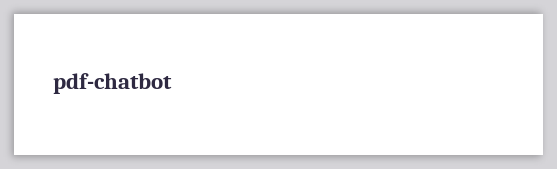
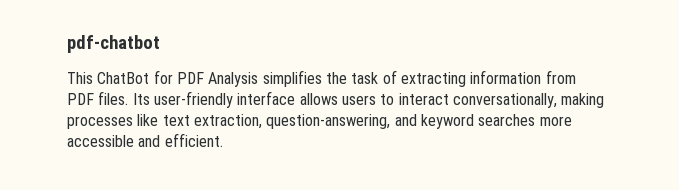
(172, 83) none -> [67,70,576,87] [67,91,605,108] [67,114,572,129] [67,133,223,147] // This ChatBot for PDF Analysis simplifies the task of extracting information from PDF files. Its user-friendly interface allows users to interact conversationally, making processes like text extraction, question-answering, and keyword searches more accessible and efficient.

